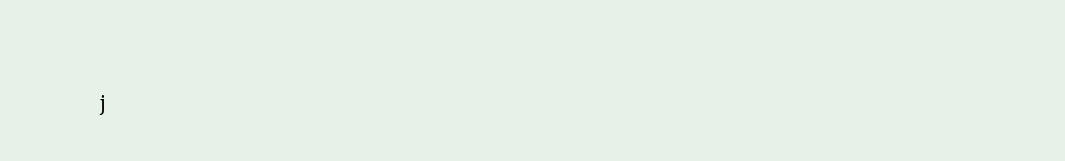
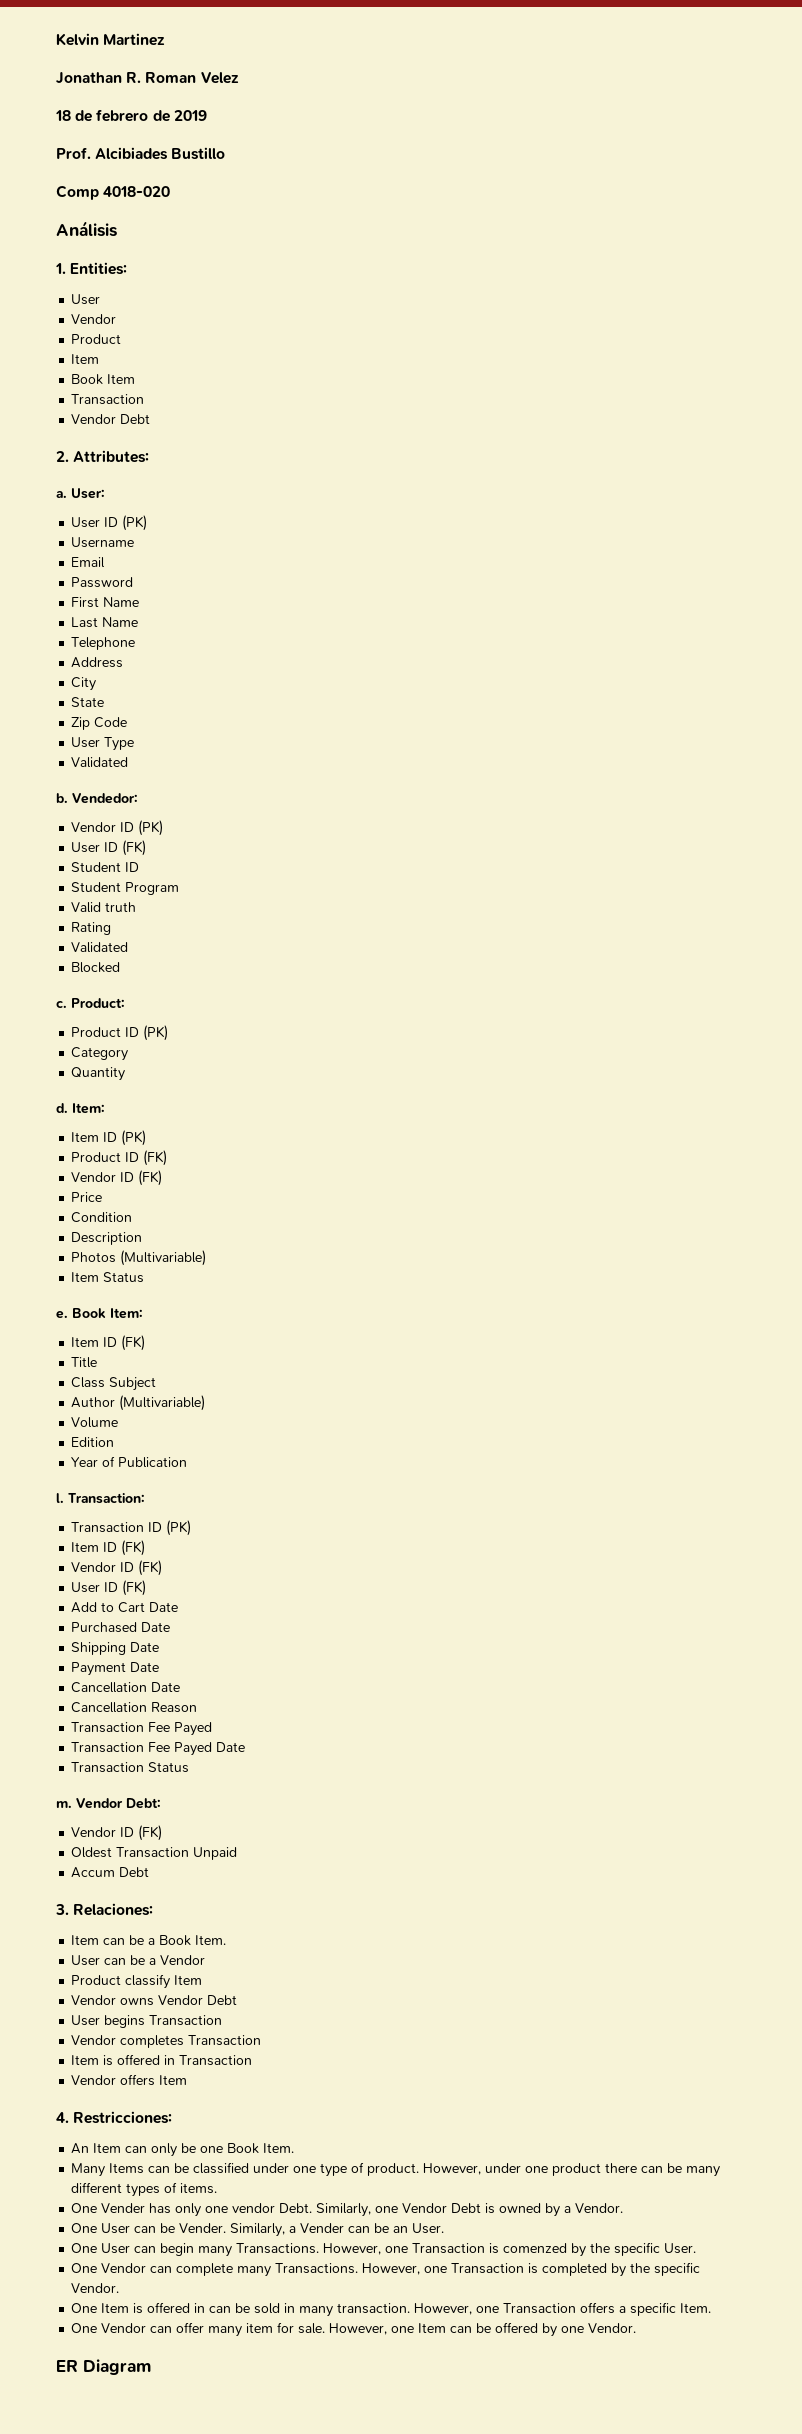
[99,95,106,115] j -> [56,33,166,46] [56,72,239,84] [55,109,207,122] [56,147,226,160] [56,185,171,200] [56,221,117,237] [55,262,128,275] [71,294,101,305] [71,314,117,324] [71,334,122,344] [71,354,100,364] [71,374,136,385] [71,394,145,405] [71,414,151,424] [56,450,150,463] [56,488,105,499] [71,515,148,531] [71,537,135,548] [71,557,106,568] [71,577,134,588] [71,597,140,608] [71,617,139,628] [71,637,136,650] [71,657,124,668] [71,677,97,691] [71,697,105,707] [71,717,128,730] [71,737,135,751] [71,757,129,768] [56,793,138,804] [71,820,164,836] [71,840,147,856] [71,862,140,872] [71,882,180,895] [71,902,137,913] [71,922,112,935] [71,942,129,953] [71,962,121,973] [56,998,125,1008] [71,1025,169,1041] [71,1047,129,1061] [71,1067,126,1081] [56,1103,105,1114] [71,1130,147,1146] [71,1150,168,1166] [71,1170,163,1186] [71,1192,103,1202] [71,1212,133,1223] [71,1232,143,1245] [71,1250,207,1266] [71,1272,145,1283] [56,1308,143,1319] [71,1335,146,1351] [71,1357,98,1368] [71,1377,157,1391] [71,1395,206,1411] [71,1417,119,1428] [71,1437,115,1447] [71,1456,188,1468] [56,1493,145,1504] [71,1520,192,1536] [71,1540,146,1556] [71,1560,163,1576] [71,1580,147,1596] [71,1602,179,1613] [71,1622,171,1633] [71,1642,160,1655] [71,1662,160,1676] [71,1682,181,1693] [71,1702,198,1713] [71,1722,213,1736] [71,1742,246,1756] [71,1762,190,1773] [56,1798,161,1809] [71,1825,163,1841] [71,1847,238,1860] [71,1867,150,1878] [55,1903,154,1916] [71,1935,227,1946] [71,1955,206,1966] [71,1974,203,1989] [71,1995,238,2006] [71,2015,223,2028] [71,2035,262,2048] [71,2054,253,2066] [71,2074,188,2086] [56,2111,173,2124] [71,2143,295,2157] [71,2162,721,2177] [71,2182,218,2197] [71,2203,624,2217] [71,2223,445,2237] [71,2242,697,2257] [71,2262,701,2277] [71,2283,120,2293] [71,2302,712,2317] [71,2322,637,2337] [56,2359,151,2375] Kelvin Martinez // Jonathan R. Roman Velez // 18 de febrero de 2019 // Prof. Alcibiades Bustillo // Comp 4018-020 // Análisis // 1. Entities: // User // Vendor // Product // Item // Book Item // Transaction // Vendor Debt // 2. Attributes: // a. User: // User ID (PK) // Username // Email // Password // First Name // Last Name // Telephone // Address // City // State // Zip Code // User Type // Validated // b. Vendedor: // Vendor ID (PK) // User ID (FK) // Student ID // Student Program // Valid truth // Rating // Validated // Blocked // c. Product: // Product ID (PK) // Category // Quantity // d. Item: // Item ID (PK) // Product ID (FK) // Vendor ID (FK) // Price // Condition // Description // Photos (Multivariable) // Item Status // e. Book Item: // Item ID (FK) // Title // Class Subject // Author (Multivariable) // Volume // Edition // Year of Publication // l. Transaction: // Transaction ID (PK) // Item ID (FK) // Vendor ID (FK) // User ID (FK) // Add to Cart Date // Purchased Date // Shipping Date // Payment Date // Cancellation Date // Cancellation Reason // Transaction Fee Payed // Transaction Fee Payed Date // Transaction Status // m. Vendor Debt: // Vendor ID (FK) // Oldest Transaction Unpaid // Accum Debt // 3. Relaciones: // Item can be a Book Item. // User can be a Vendor // Product classify Item // Vendor owns Vendor Debt // User begins Transaction // Vendor completes Transaction // Item is offered in Transaction // Vendor offers Item // 4. Restricciones: // An Item can only be one Book Item. // Many Items can be classified under one type of product. However, under one product there can be many different types of items. // One Vender has only one vendor Debt. Similarly, one Vendor Debt is owned by a Vendor. // One User can be Vender. Similarly, a Vender can be an User. // One User can begin many Transactions. However, one Transaction is comenzed by the specific User. // One Vendor can complete many Transactions. However, one Transaction is completed by the specific Vendor. // One Item is offered in can be sold in many transaction. However, one Transaction offers a specific Item. // One Vendor can offer many item for sale. However, one Item can be offered by one Vendor. // ER Diagram

